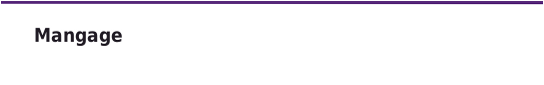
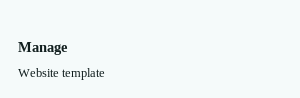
[33,27,124,47] Mangage -> [18,42,68,55] [18,68,106,80] Manage // Website template

